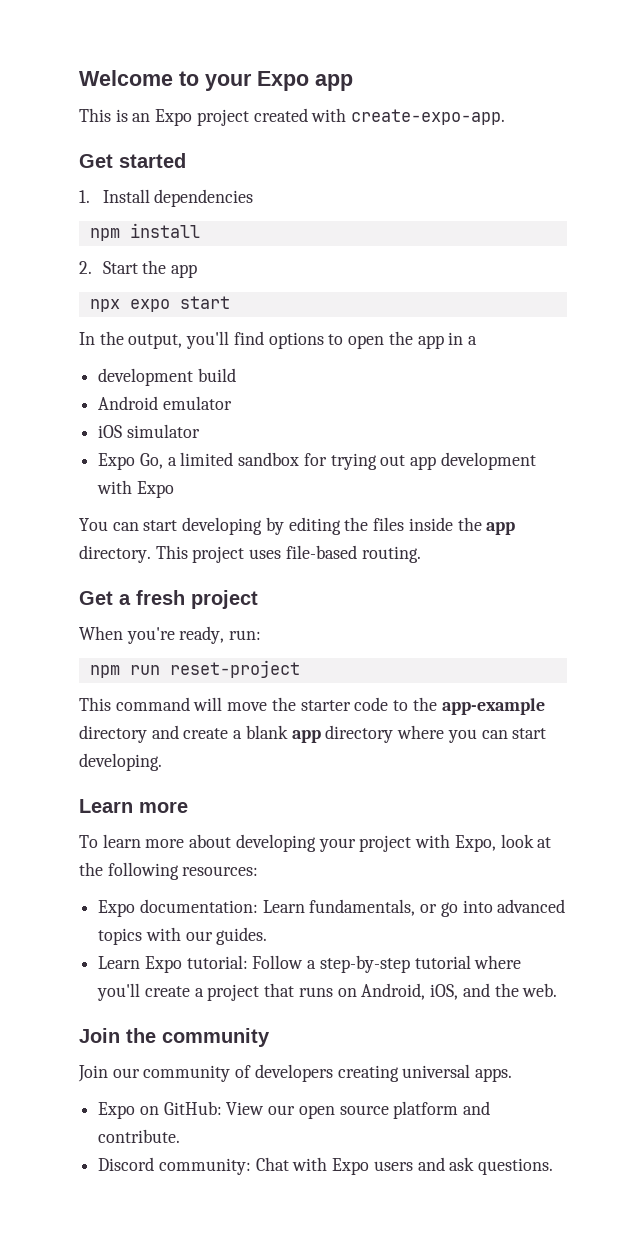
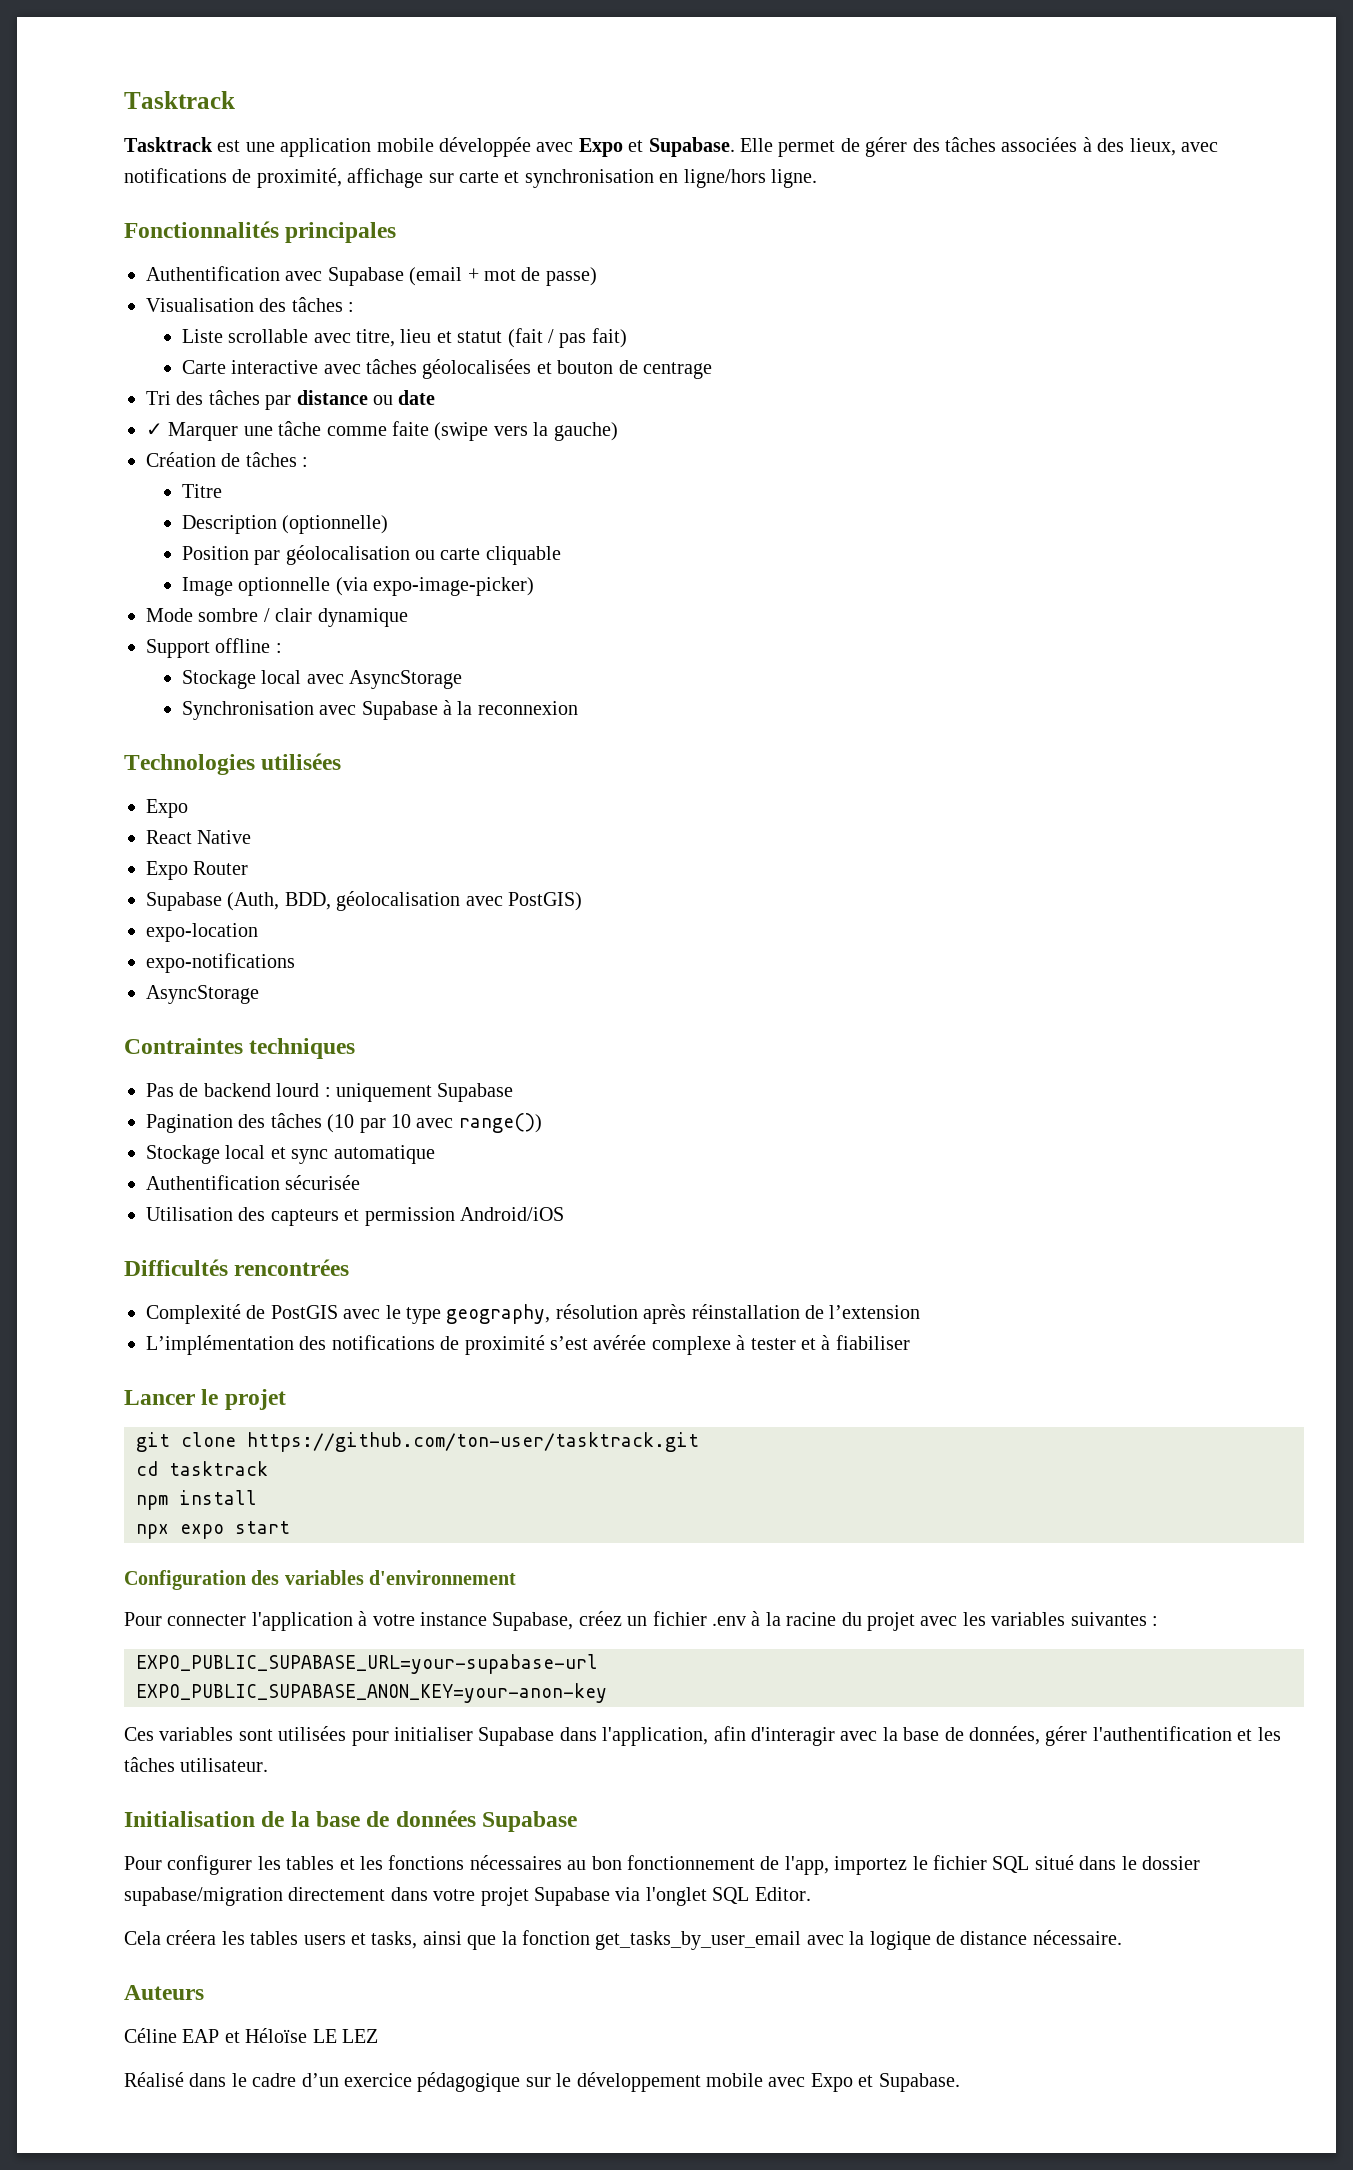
[79,70,353,91] [79,108,506,126] [79,153,186,168] [79,189,254,207] [89,223,200,241] [79,260,198,278] [89,296,230,312] [79,331,477,349] [98,368,236,386] [98,396,232,410] [98,424,200,438] [98,452,536,470] [97,480,174,498] [79,517,516,535] [79,545,421,563] [79,590,258,609] [79,626,262,644] [89,660,300,678] [79,697,545,715] [79,725,547,743] [79,753,162,771] [79,799,188,813] [79,834,552,852] [79,862,259,880] [98,899,566,917] [98,927,268,945] [98,955,522,973] [97,983,558,1001] [79,1028,270,1047] [78,1064,513,1082] [98,1101,491,1119] [98,1129,181,1143] [98,1157,554,1175] Welcome to your Expo app // This is an Expo project created with create-expo-app. // Get started // 1. Install dependencies // npm install // 2. Start the app // npx expo start // In the output, you'll find options to open the app in a // development build // Android emulator // iOS simulator // Expo Go, a limited sandbox for trying out app development with Expo // You can start developing by editing the files inside the app directory. This project uses file-based routing. // Get a fresh project // When you're ready, run: // npm run reset-project // This command will move the starter code to the app-example directory and create a blank app directory where you can start developing. // Learn more // To learn more about developing your project with Expo, look at the following resources: // Expo documentation: Learn fundamentals, or go into advanced topics with our guides. // Learn Expo tutorial: Follow a step-by-step tutorial where you'll create a project that runs on Android, iOS, and the web. // Join the community // Join our community of developers creating universal apps. // Expo on GitHub: View our open source platform and contribute. // Discord community: Chat with Expo users and ask questions. -> [124,91,235,109] [124,137,1218,157] [124,168,817,188] [124,221,397,243] [146,266,597,286] [146,297,355,312] [181,328,627,348] [181,359,713,379] [146,390,436,410] [146,421,618,441] [146,452,309,467] [181,484,222,498] [181,515,389,534] [181,545,561,565] [181,577,535,596] [146,608,408,627] [146,638,282,658] [181,670,463,689] [181,700,578,720] [124,753,342,775] [146,799,188,818] [146,830,252,844] [146,861,249,880] [146,891,582,911] [146,923,258,942] [146,953,295,973] [146,985,259,1004] [124,1038,356,1059] [146,1083,514,1102] [146,1113,542,1133] [146,1145,435,1164] [146,1175,361,1190] [146,1207,564,1226] [124,1259,350,1276] [146,1304,921,1324] [146,1335,910,1355] [124,1389,286,1410] [136,1432,699,1452] [136,1461,268,1476] [136,1490,257,1510] [136,1521,290,1539] [124,1570,517,1590] [124,1611,1158,1631] [136,1654,598,1674] [136,1683,607,1703] [124,1726,1281,1746] [124,1757,269,1772] [124,1810,578,1832] [124,1855,1200,1875] [124,1887,811,1906] [124,1930,1122,1950] [124,1985,204,2000] [124,2028,378,2043] [124,2072,960,2092] Tasktrack // Tasktrack est une application mobile développée avec Expo et Supabase. Elle permet de gérer des tâches associées à des lieux, avec notifications de proximité, affichage sur carte et synchronisation en ligne/hors ligne. // Fonctionnalités principales // Authentification avec Supabase (email + mot de passe) // Visualisation des tâches : // Liste scrollable avec titre, lieu et statut (fait / pas fait) // Carte interactive avec tâches géolocalisées et bouton de centrage // Tri des tâches par distance ou date // ✓ Marquer une tâche comme faite (swipe vers la gauche) // Création de tâches : // Titre // Description (optionnelle) // Position par géolocalisation ou carte cliquable // Image optionnelle (via expo-image-picker) // Mode sombre / clair dynamique // Support offline : // Stockage local avec AsyncStorage // Synchronisation avec Supabase à la reconnexion // Technologies utilisées // Expo // React Native // Expo Router // Supabase (Auth, BDD, géolocalisation avec PostGIS) // expo-location // expo-notifications // AsyncStorage // Contraintes techniques // Pas de backend lourd : uniquement Supabase // Pagination des tâches (10 par 10 avec range()) // Stockage local et sync automatique // Authentification sécurisée // Utilisation des capteurs et permission Android/iOS // Difficultés rencontrées // Complexité de PostGIS avec le type geography, résolution après réinstallation de l’extension // L’implémentation des notifications de proximité s’est avérée complexe à tester et à fiabiliser // Lancer le projet // git clone https://github.com/ton-user/tasktrack.git // cd tasktrack // npm install // npx expo start // Configuration des variables d'environnement // Pour connecter l'application à votre instance Supabase, créez un fichier .env à la racine du projet avec les variables suivantes : // EXPO_PUBLIC_SUPABASE_URL=your-supabase-url // EXPO_PUBLIC_SUPABASE_ANON_KEY=your-anon-key // Ces variables sont utilisées pour initialiser Supabase dans l'application, afin d'interagir avec la base de données, gérer l'authentification et les tâches utilisateur. // Initialisation de la base de données Supabase // Pour configurer les tables et les fonctions nécessaires au bon fonctionnement de l'app, importez le fichier SQL situé dans le dossier supabase/migration directement dans votre projet Supabase via l'onglet SQL Editor. // Cela créera les tables users et tasks, ainsi que la fonction get_tasks_by_user_email avec la logique de distance nécessaire. // Auteurs // Céline EAP et Héloïse LE LEZ // Réalisé dans le cadre d’un exercice pédagogique sur le développement mobile avec Expo et Supabase.

